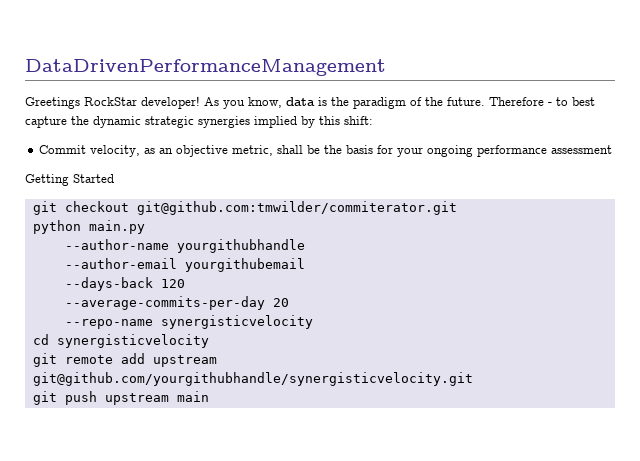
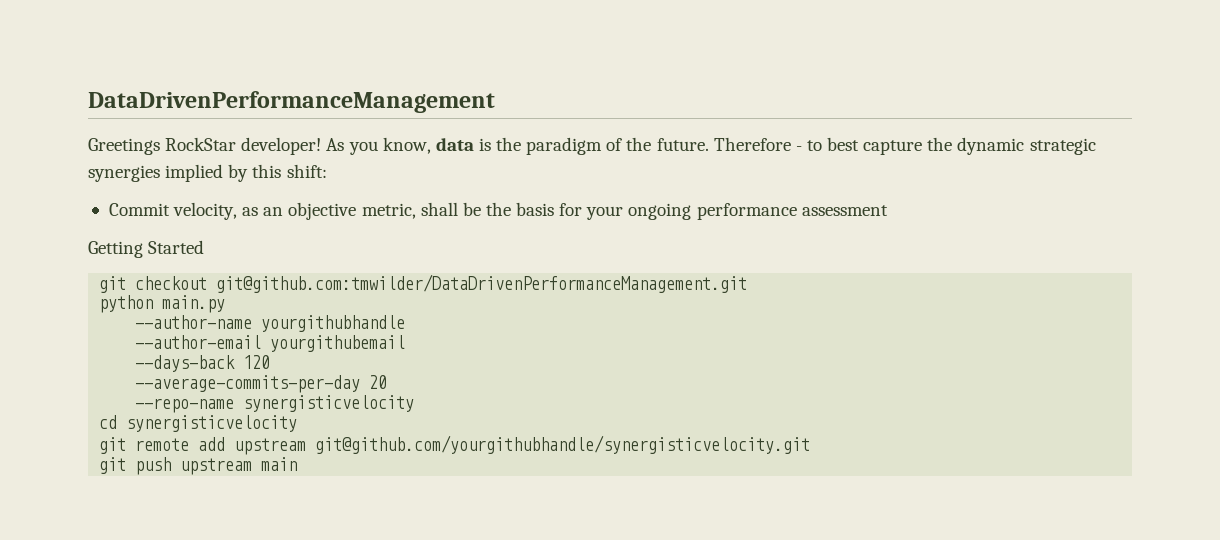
[136,201,457,215] git@github.com:tmwilder/commiterator.git -> [216,274,748,293] git@github.com:tmwilder/DataDrivenPerformanceManagement.git

